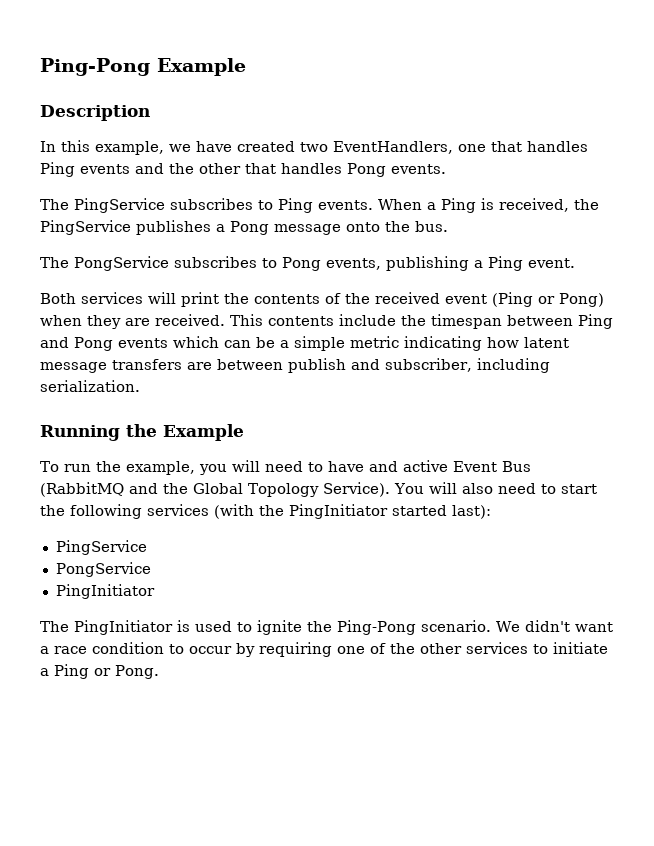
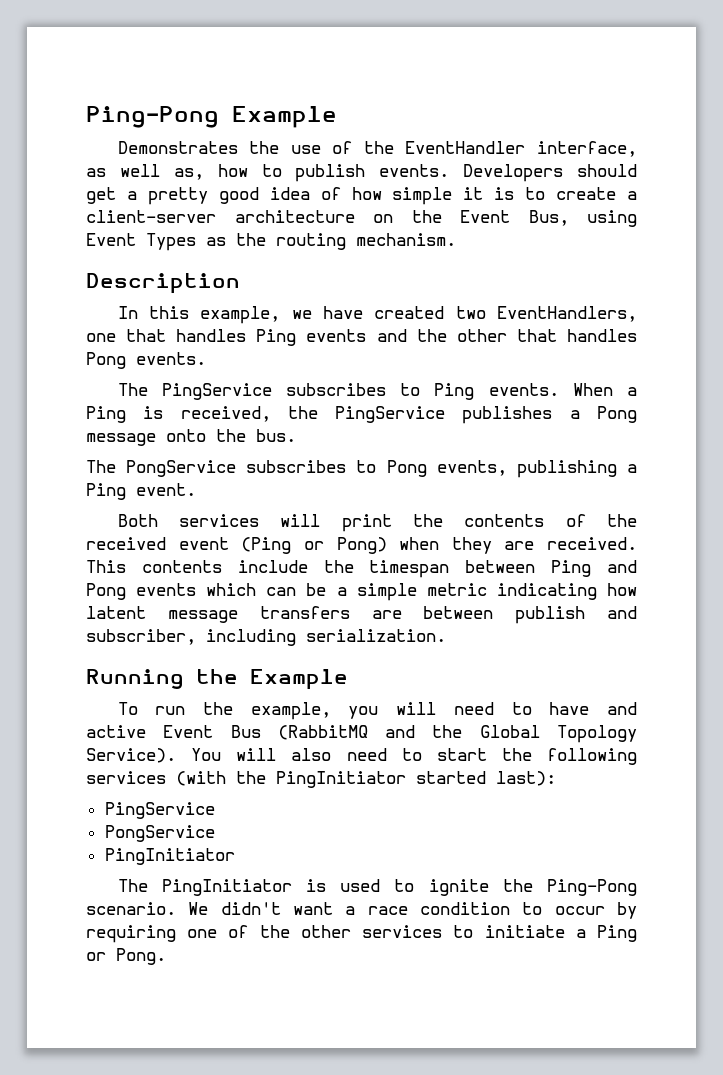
(246, 67) none -> [117,141,637,157] [86,164,637,182] [86,187,638,205] [86,210,637,227] [86,233,456,251] // Demonstrates the use of the EventHandler interface, as well as, how to publish events. Developers should get a pretty good idea of how simple it is to create a client-server architecture on the Event Bus, using Event Types as the routing mechanism.

